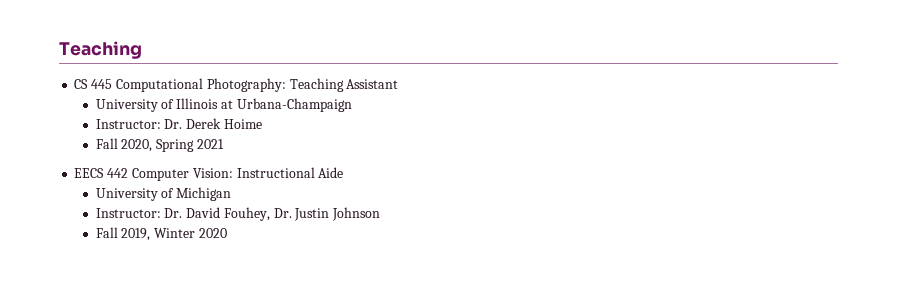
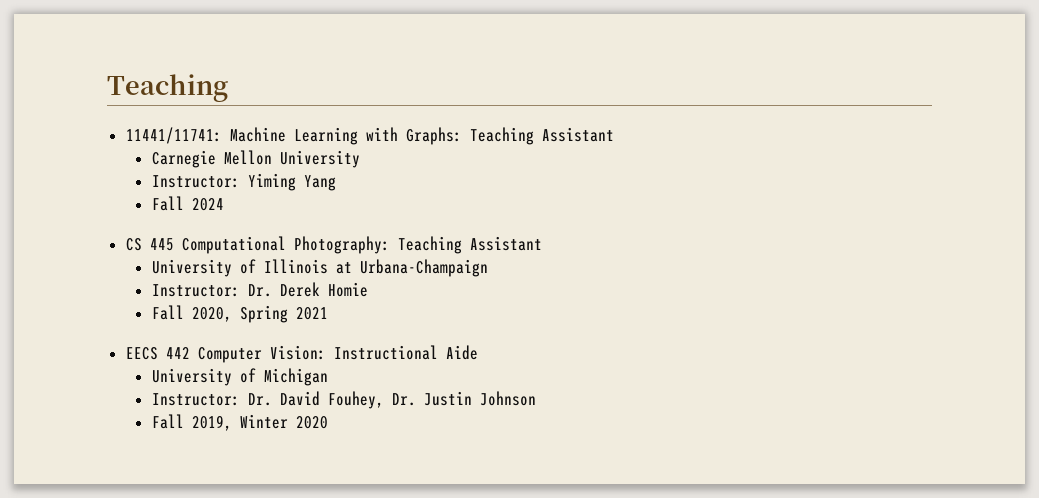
[59,41,142,59] Teaching -> [107,74,228,102] [125,127,614,145] [151,150,360,168] [151,173,336,191] [151,196,224,211] Teaching // 11441/11741: Machine Learning with Graphs: Teaching Assistant // Carnegie Mellon University // Instructor: Yiming Yang // Fall 2024
[223,119,262,129] Hoime -> [327,282,368,297] Homie

